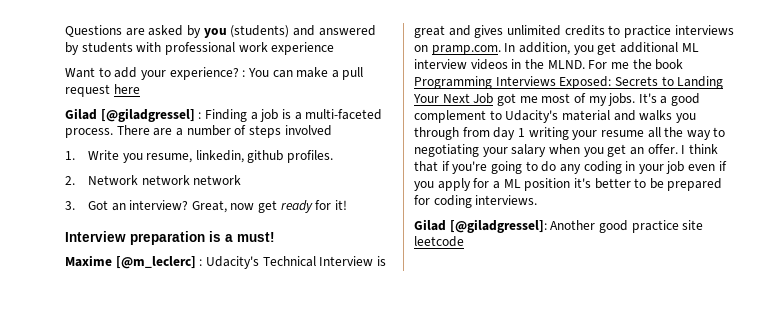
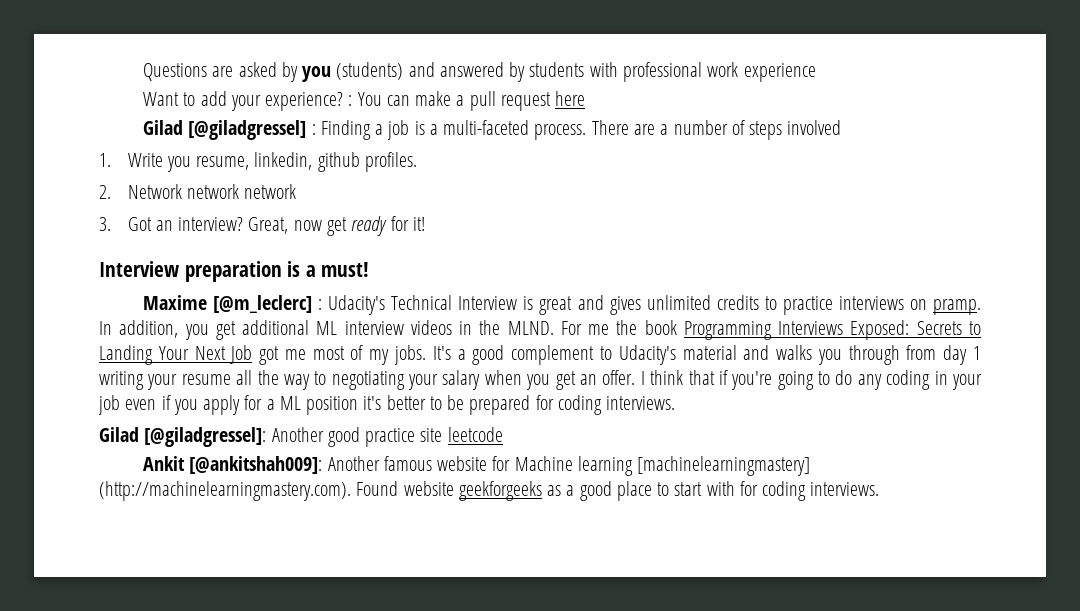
[431,45,501,55] pramp.com. -> [933,299,981,315] pramp.
(464, 241) none -> [143,456,811,476] [99,481,880,501] // Ankit [@ankitshah009]: Another famous website for Machine learning [machinelearningmastery] (http://machinelearningmastery.com). Found website geekforgeeks as a good place to start with for coding interviews.

